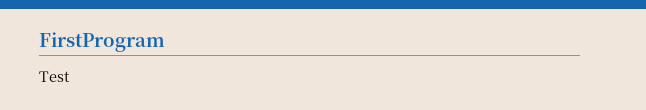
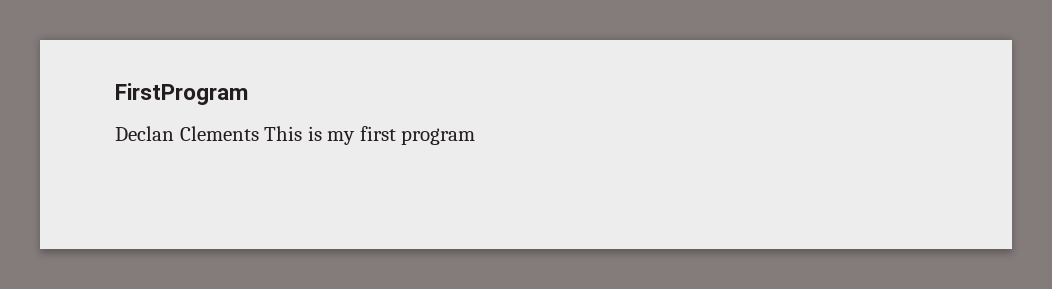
[39,71,70,82] Test -> [115,126,476,145] Declan Clements This is my first program

